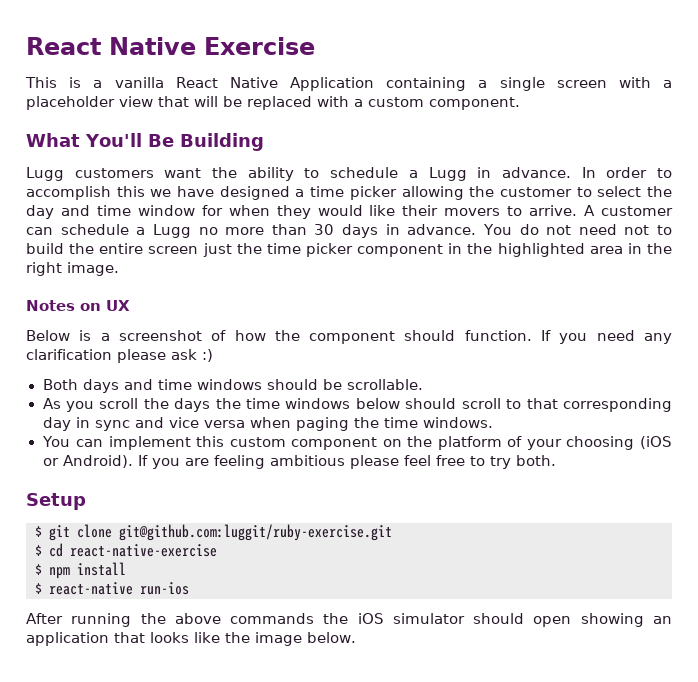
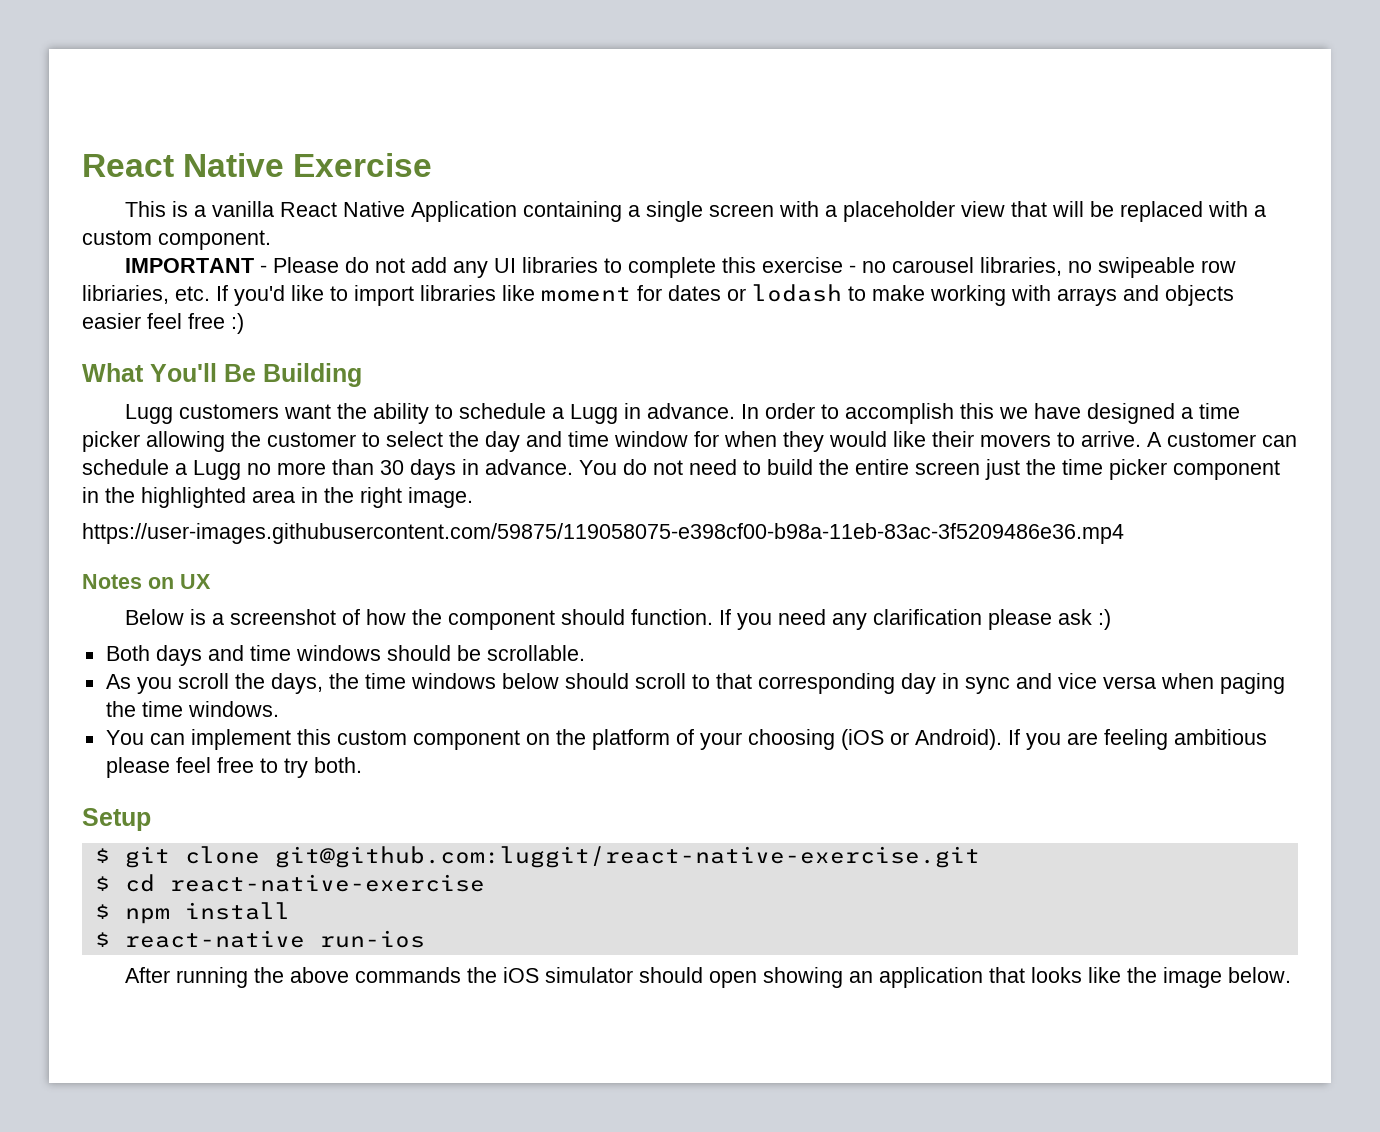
(520, 103) none -> [124,257,1236,278] [82,284,1234,306] [82,313,244,334] // IMPORTANT - Please do not add any UI libraries to complete this exercise - no carousel libraries, no swipeable row libriaries, etc. If you'd like to import libraries like moment for dates or lodash to make working with arrays and objects easier feel free :)
[624,225,650,235] not -> (737, 467) none
(119, 269) none -> [82,523,1124,544] // https://user-images.githubusercontent.com/59875/119058075-e398cf00-b98a-11eb-83ac-3f5209486e36.mp4
[174,398,211,412] days -> [270,673,323,694] days,
[119,524,392,541] git@github.com:luggit/ruby-exercise.git -> [274,846,980,868] git@github.com:luggit/react-native-exercise.git

